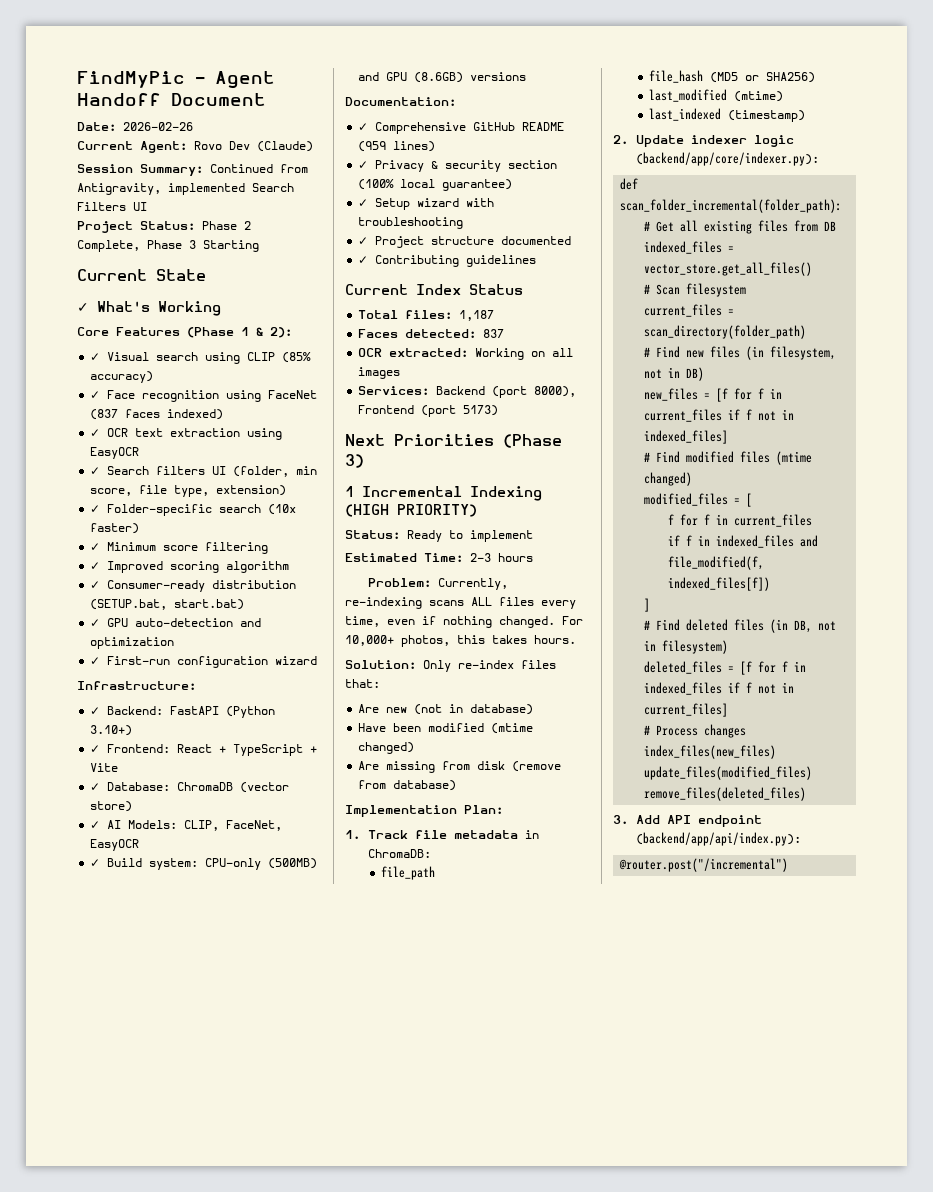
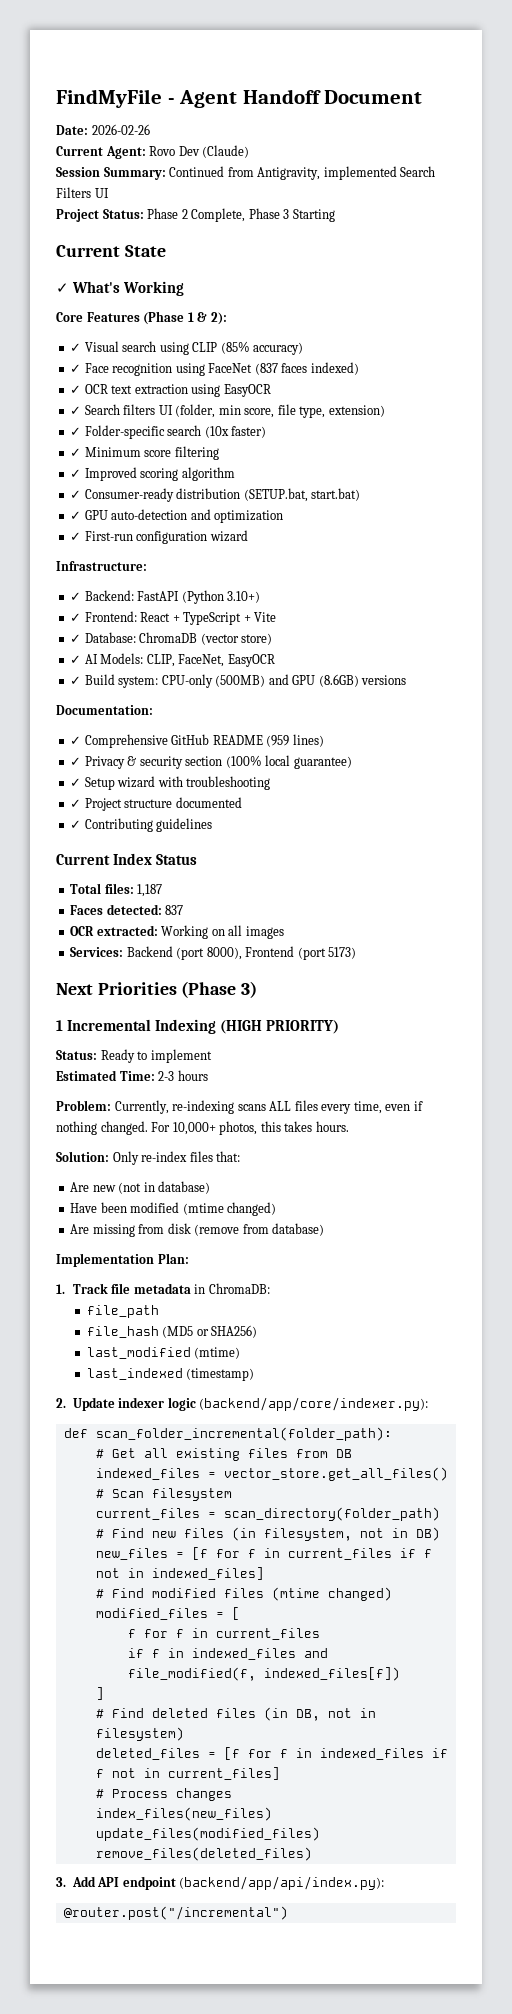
[77,71,185,88] FindMyPic -> [56,89,162,108] FindMyFile

